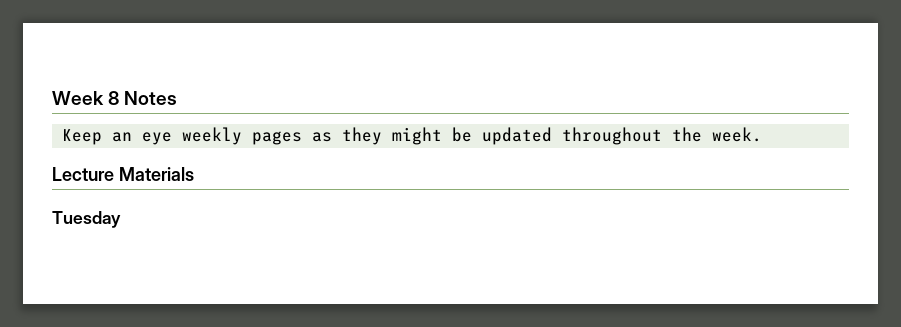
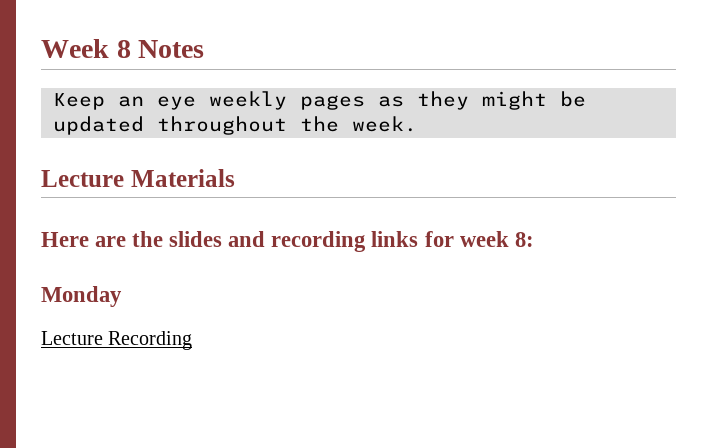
[52,211,121,228] Tuesday -> [41,231,534,252] [41,286,122,307] [41,331,193,350] Here are the slides and recording links for week 8: // Monday // Lecture Recording

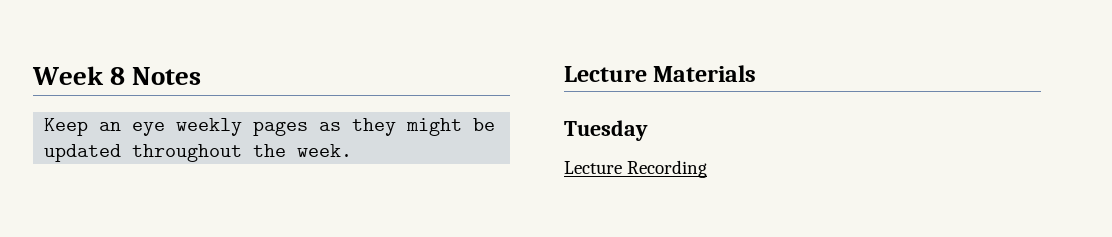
[41,231,534,252] [41,286,122,307] Here are the slides and recording links for week 8: // Monday -> [564,120,648,141] Tuesday

